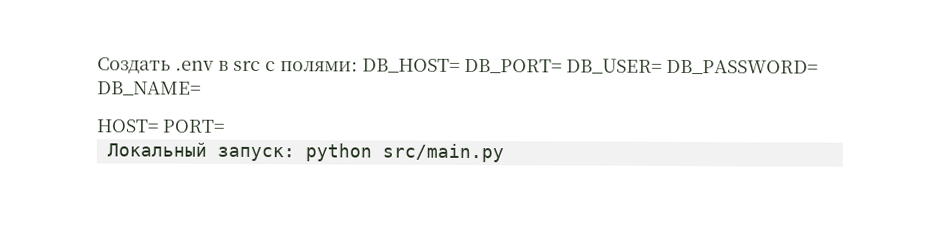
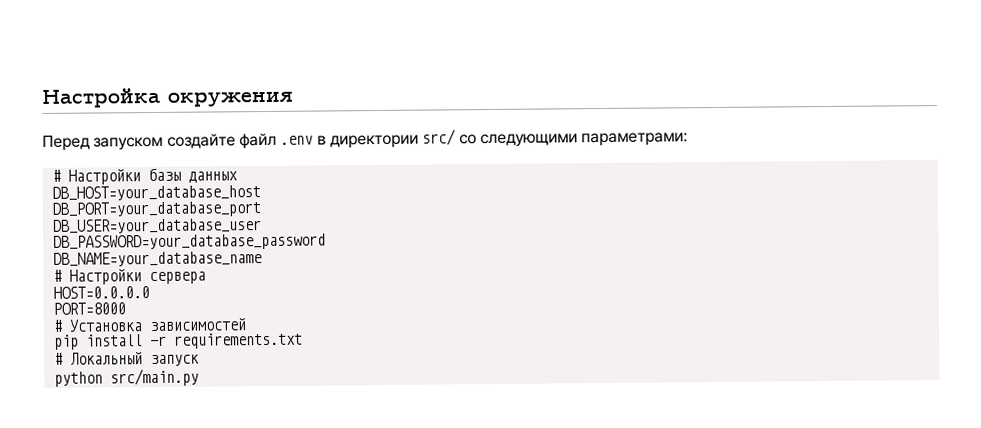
[97,57,818,75] [97,81,201,96] [96,119,225,133] [106,142,295,162] Создать .env в src с полями: DB_HOST= DB_PORT= DB_USER= DB_PASSWORD= DB_NAME= // HOST= PORT= // Локальный запуск: -> [41,87,294,108] [42,129,689,151] [51,167,238,185] [51,185,261,201] [51,201,262,218] [52,218,262,234] [52,233,326,251] [52,251,262,267] [52,268,206,285] [52,286,150,299] [52,302,126,315] [52,317,247,332] [53,332,303,350] [53,351,199,368] Настройка окружения // Перед запуском создайте файл .env в директории src/ со следующими параметрами: // # Настройки базы данных // DB_HOST=your_database_host // DB_PORT=your_database_port // DB_USER=your_database_user // DB_PASSWORD=your_database_password // DB_NAME=your_database_name // # Настройки сервера // HOST=0.0.0.0 // PORT=8000 // # Установка зависимостей // pip install -r requirements.txt // # Локальный запуск //

